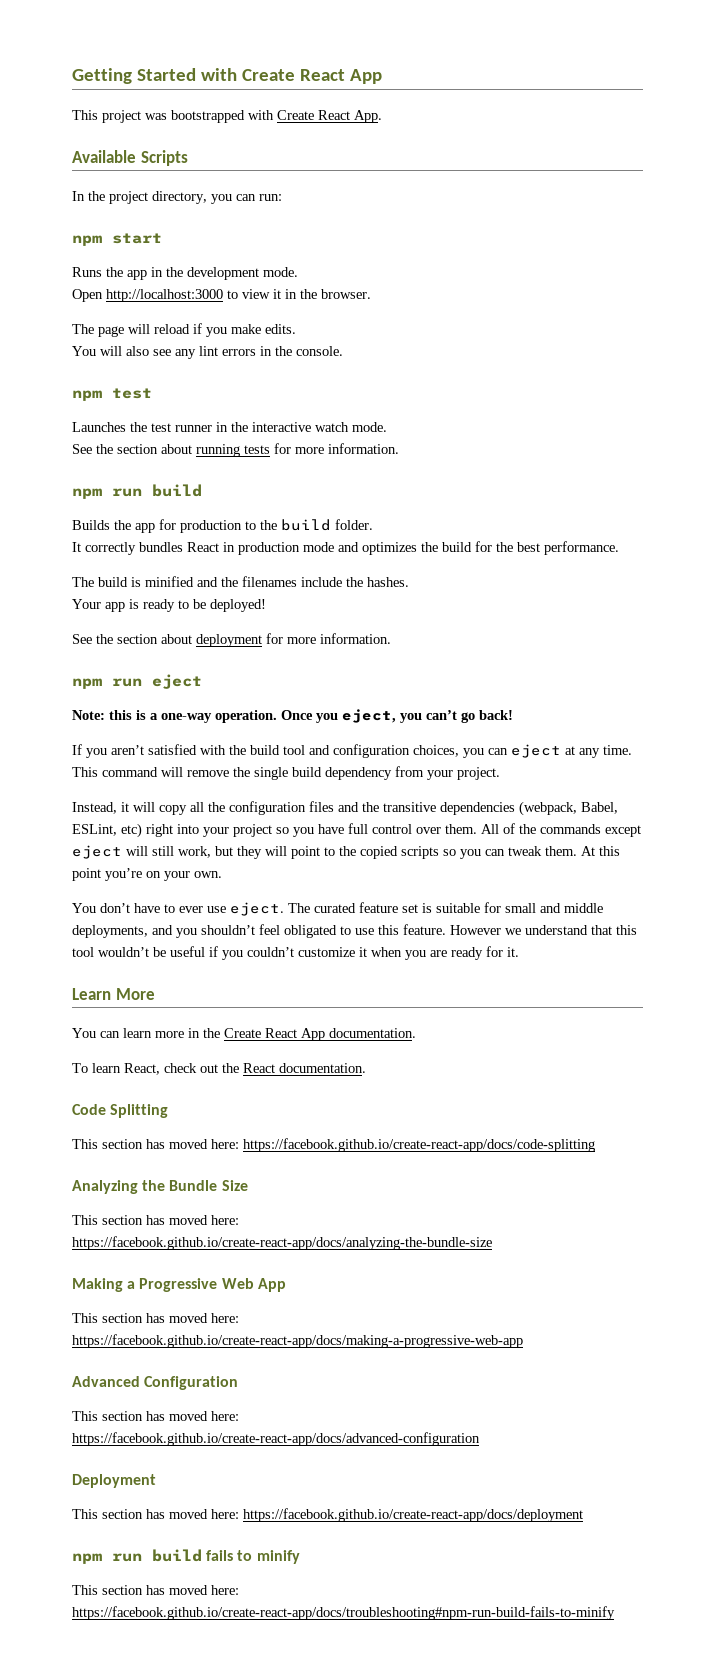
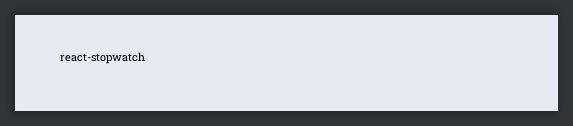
[72,68,382,84] [72,110,382,123] [72,150,188,166] [72,191,282,204] [72,233,162,246] [72,267,298,280] [72,289,371,302] [72,323,296,337] [72,346,343,359] [72,388,152,401] [72,422,387,432] [72,443,399,457] [72,484,202,499] [72,519,373,533] [72,541,619,555] [72,576,409,587] [72,599,266,612] [72,633,391,647] [72,674,202,689] [72,709,513,723] [72,744,632,758] [72,766,500,780] [72,801,618,816] [72,823,641,838] [72,845,620,859] [72,868,222,881] [72,902,603,916] [72,924,637,938] [72,946,519,960] [72,988,155,1000] [72,1028,416,1041] [72,1063,366,1075] [72,1104,169,1118] [72,1138,595,1152] [72,1180,248,1194] [72,1215,239,1225] [72,1236,492,1250] [72,1278,286,1292] [72,1313,239,1323] [72,1334,523,1348] [72,1376,239,1390] [72,1411,239,1421] [72,1432,480,1446] [72,1474,156,1488] [72,1508,583,1522] [72,1549,300,1564] [72,1585,239,1595] [72,1606,615,1620] Getting Started with Create React App // This project was bootstrapped with Create React App. // Available Scripts // In the project directory, you can run: // npm start // Runs the app in the development mode. // Open http://localhost:3000 to view it in the browser. // The page will reload if you make edits. // You will also see any lint errors in the console. // npm test // Launches the test runner in the interactive watch mode. // See the section about running tests for more information. // npm run build // Builds the app for production to the build folder. // It correctly bundles React in production mode and optimizes the build for the best performance. // The build is minified and the filenames include the hashes. // Your app is ready to be deployed! // See the section about deployment for more information. // npm run eject // Note: this is a one-way operation. Once you eject, you can’t go back! // If you aren’t satisfied with the build tool and configuration choices, you can eject at any time. This command will remove the single build dependency from your project. // Instead, it will copy all the configuration files and the transitive dependencies (webpack, Babel, ESLint, etc) right into your project so you have full control over them. All of the commands except eject will still work, but they will point to the copied scripts so you can tweak them. At this point you’re on your own. // You don’t have to ever use eject. The curated feature set is suitable for small and middle deployments, and you shouldn’t feel obligated to use this feature. However we understand that this tool wouldn’t be useful if you couldn’t customize it when you are ready for it. // Learn More // You can learn more in the Create React App documentation. // To learn React, check out the React documentation. // Code Splitting // This section has moved here: https://facebook.github.io/create-react-app/docs/code-splitting // Analyzing the Bundle Size // This section has moved here: https://facebook.github.io/create-react-app/docs/analyzing-the-bundle-size // Making a Progressive Web App // This section has moved here: https://facebook.github.io/create-react-app/docs/making-a-progressive-web-app // Advanced Configuration // This section has moved here: https://facebook.github.io/create-react-app/docs/advanced-configuration // Deployment // This section has moved here: https://facebook.github.io/create-react-app/docs/deployment // npm run build fails to minify // This section has moved here: https://facebook.github.io/create-react-app/docs/troubleshooting#npm-run-build-fails-to-minify -> [60,52,145,64] react-stopwatch

